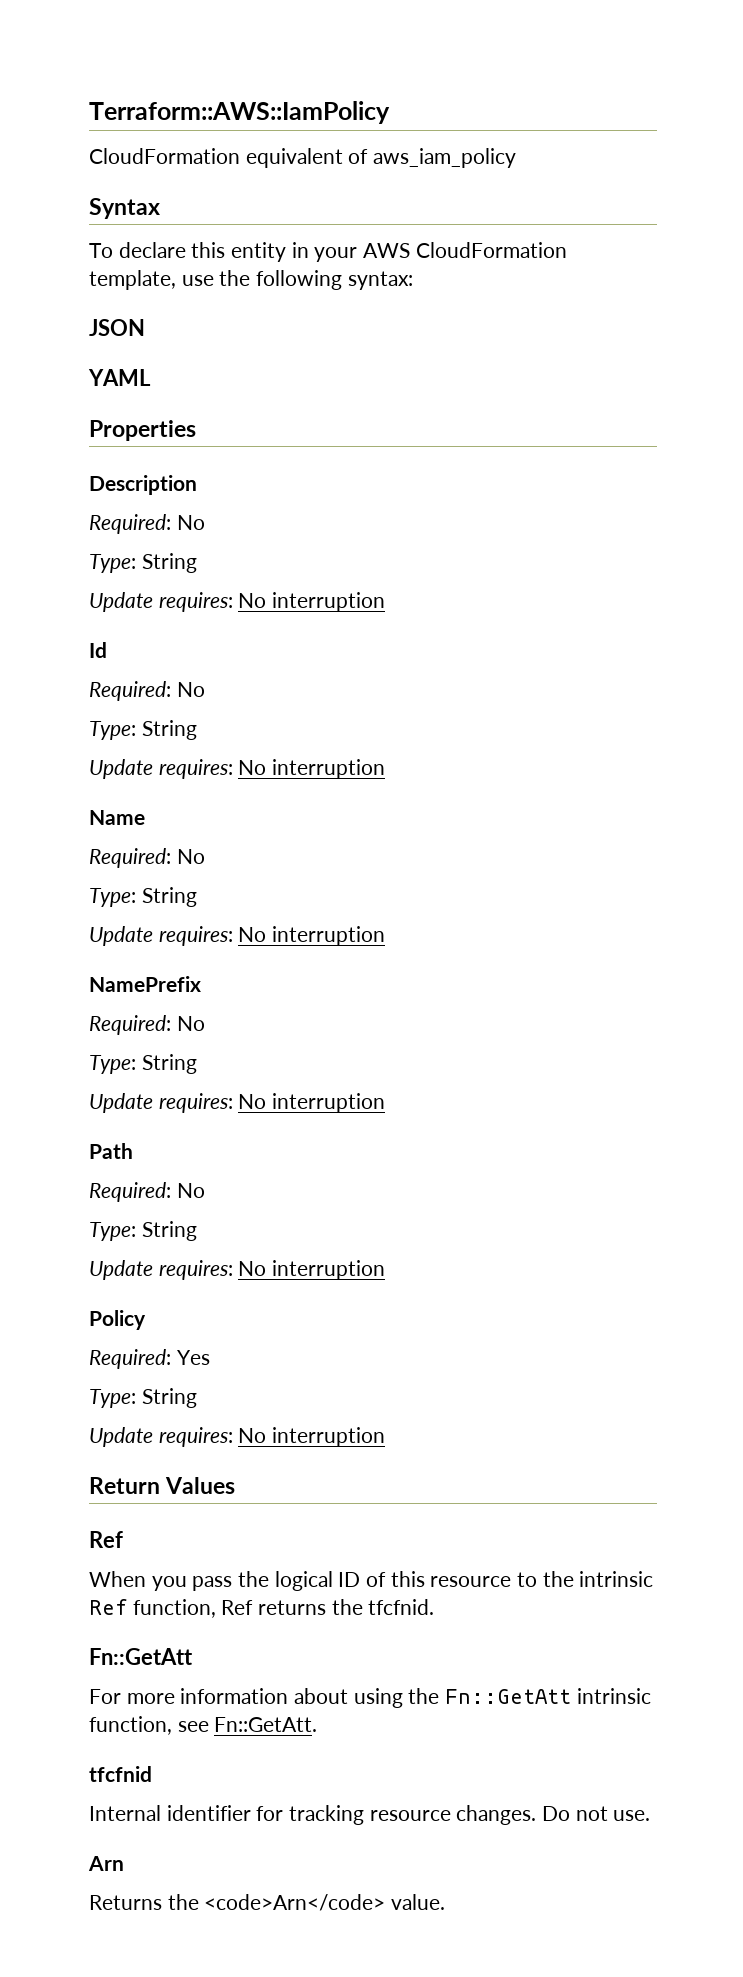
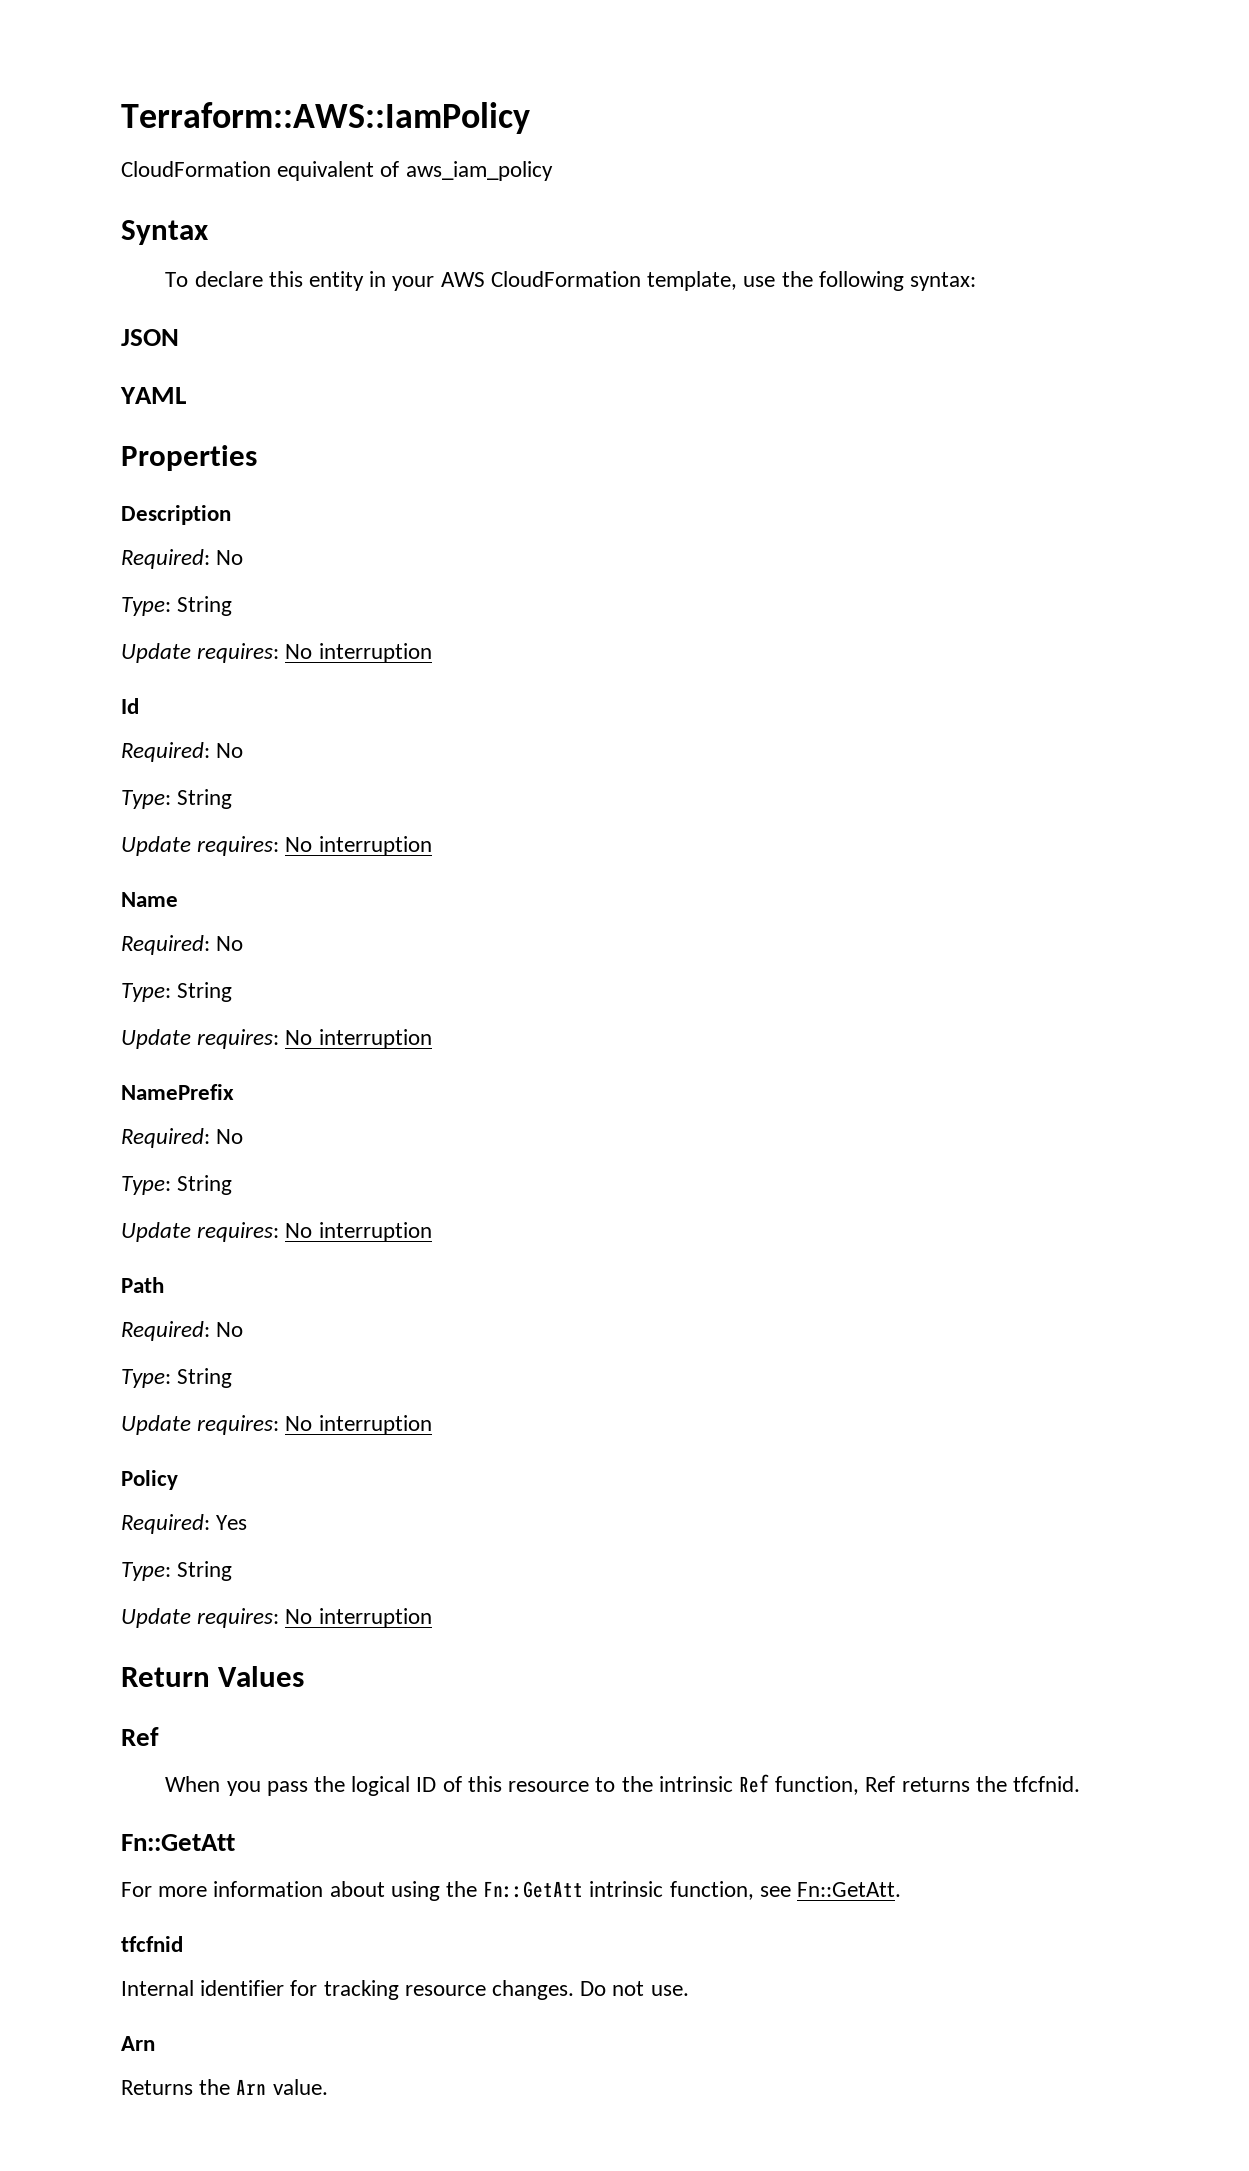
[204,1894,386,1911] <code>Arn</code> -> [236,2079,267,2095] Arn

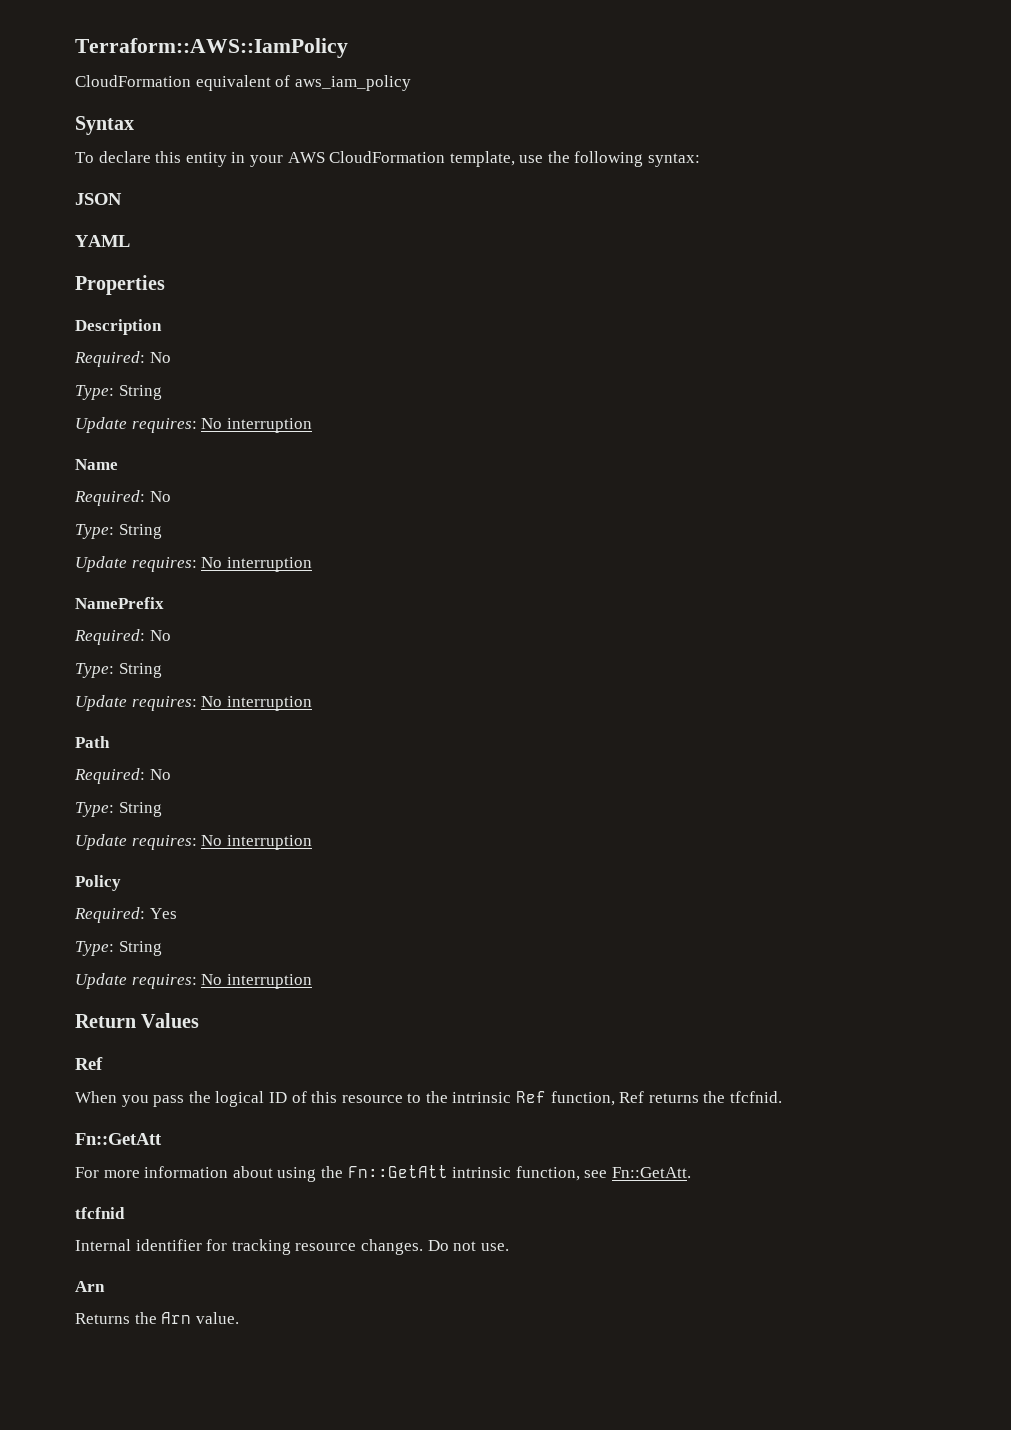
[121,698,139,714] [121,742,244,762] [121,789,233,809] [121,836,432,856] // Id // Required: No // Type: String // Update requires: No interruption -> (312, 425) none

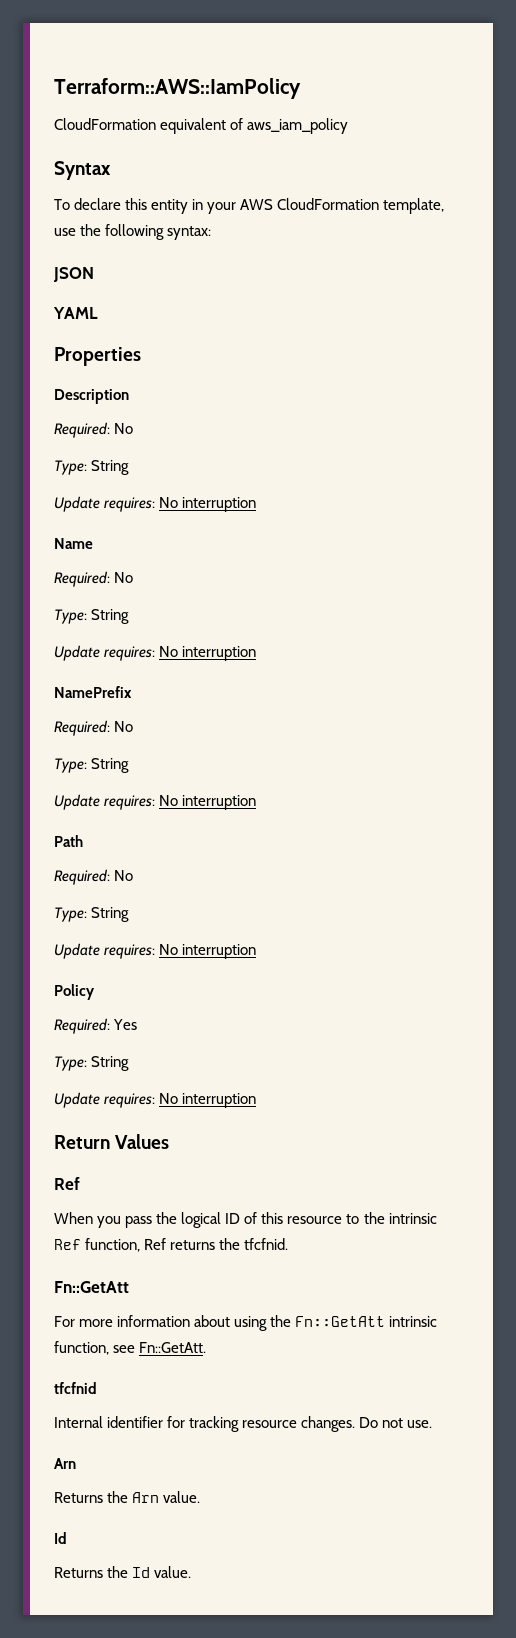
(239, 1318) none -> [54,1532,67,1544] [54,1566,192,1578] // Id // Returns the Id value.

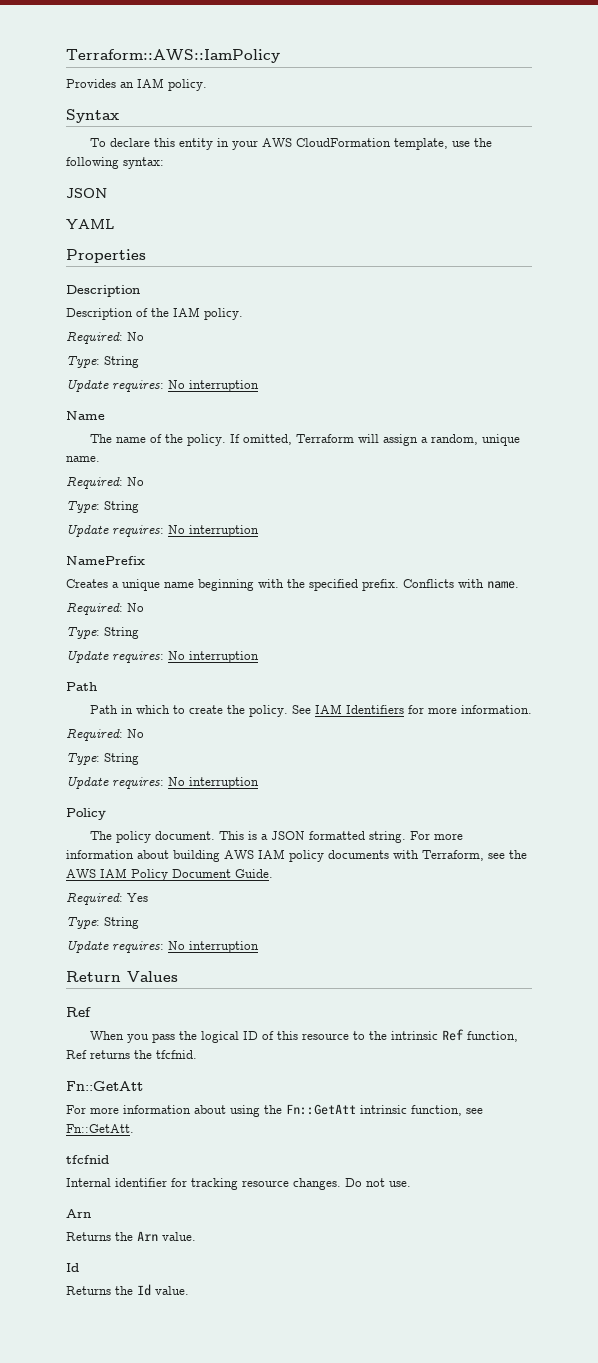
[54,118,349,134] CloudFormation equivalent of aws_iam_policy -> [66,78,207,91] Provides an IAM policy.
(129, 396) none -> [66,307,243,320] // Description of the IAM policy.
(93, 543) none -> [89,434,520,446] [66,456,100,462] // The name of the policy. If omitted, Terraform will assign a random, unique name.
(132, 692) none -> [66,579,519,591] // Creates a unique name beginning with the specified prefix. Conflicts with name.
(83, 841) none -> [89,704,532,717] // Path in which to create the policy. See IAM Identifiers for more information.
(95, 992) none -> [89,831,463,843] [66,849,527,862] [66,868,273,881] // The policy document. This is a JSON formatted string. For more information about building AWS IAM policy documents with Terraform, see the AWS IAM Policy Document Guide.

